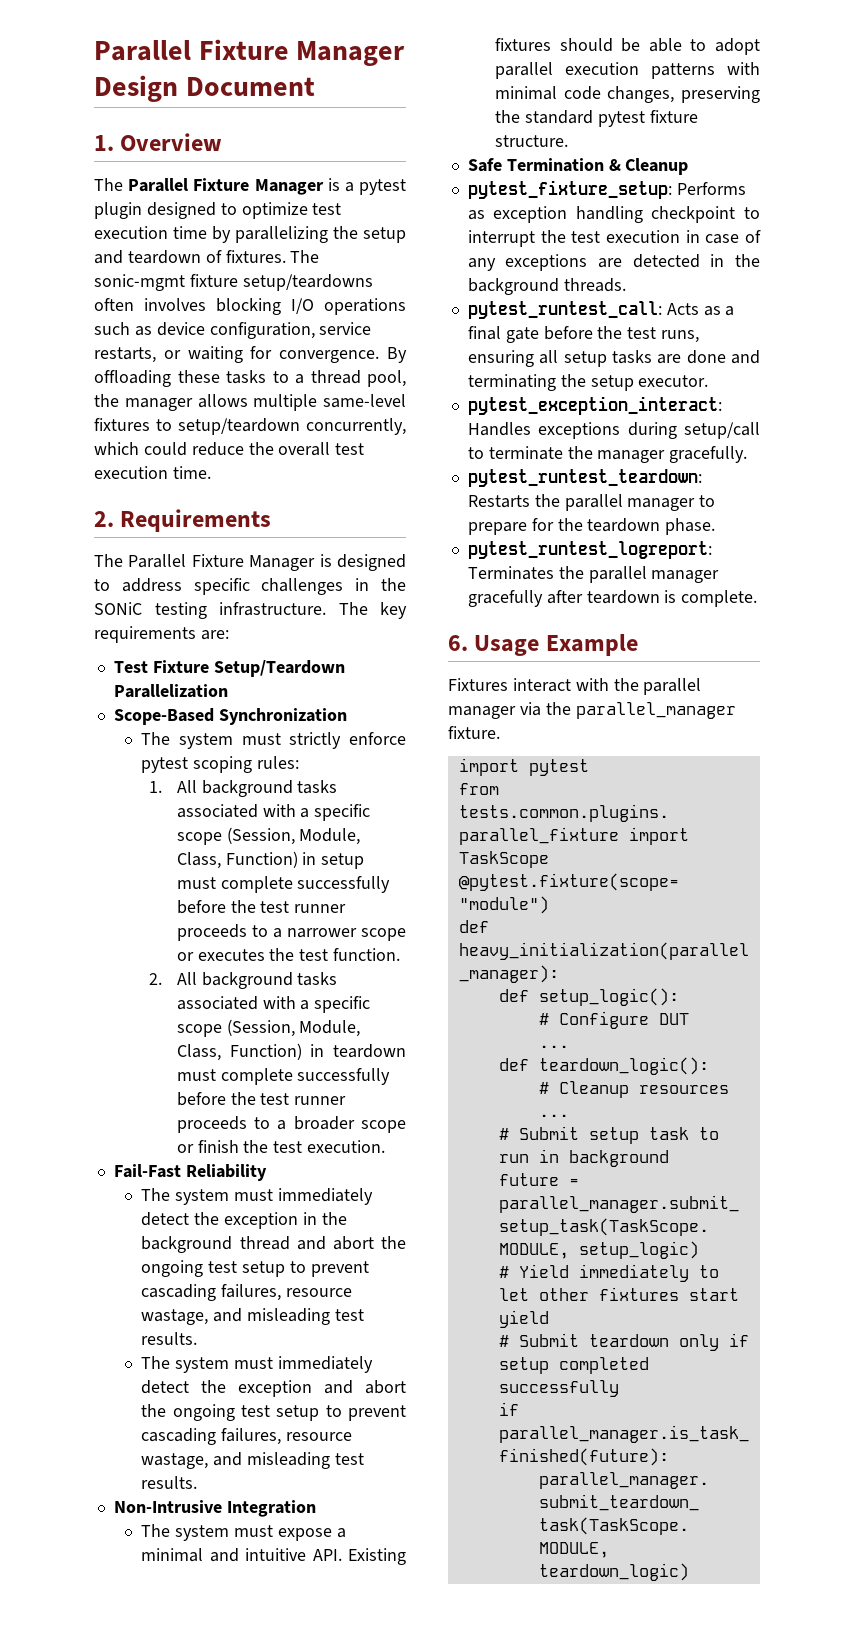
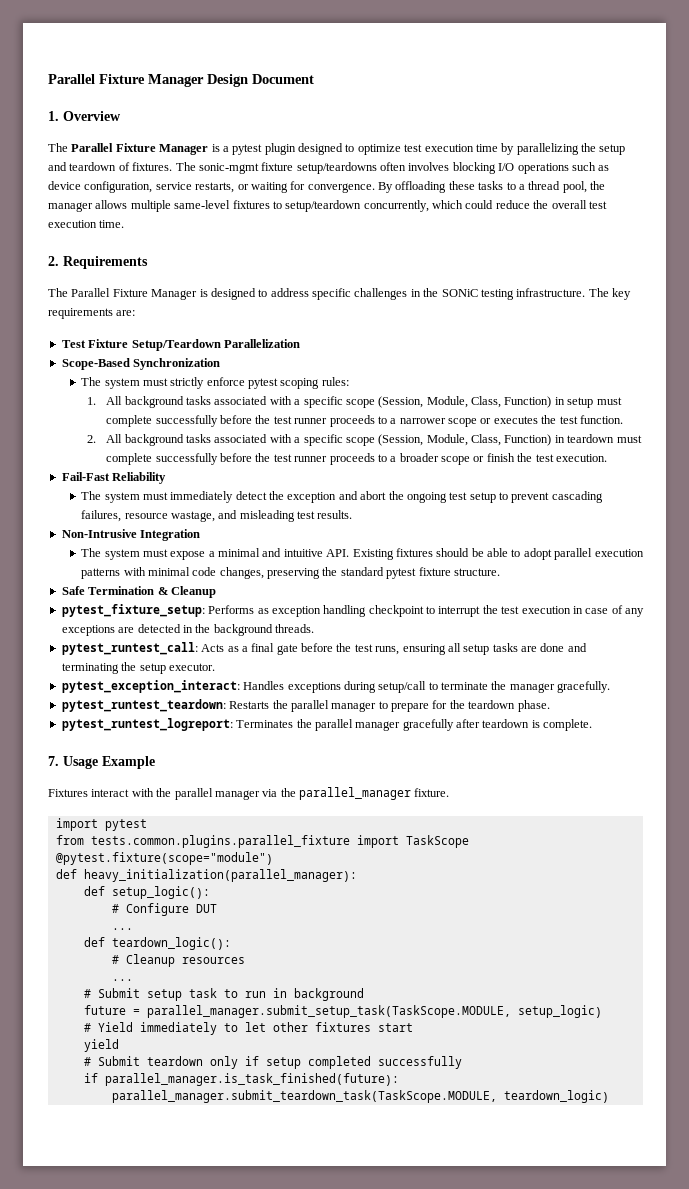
[141,1188,373,1205] [141,1212,347,1229] [141,1236,407,1253] [141,1260,369,1277] [141,1284,353,1301] [141,1308,364,1325] [141,1332,198,1345] // The system must immediately detect the exception in the background thread and abort the ongoing test setup to prevent cascading failures, resource wastage, and misleading test results. -> (167, 478) none
[448,635,468,651] 6. -> [48,756,59,766] 7.

